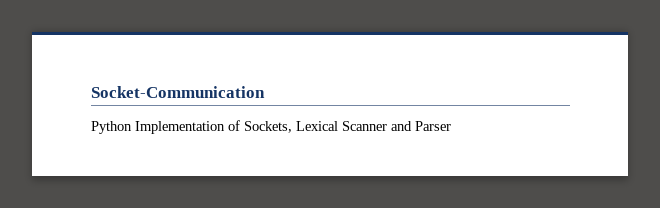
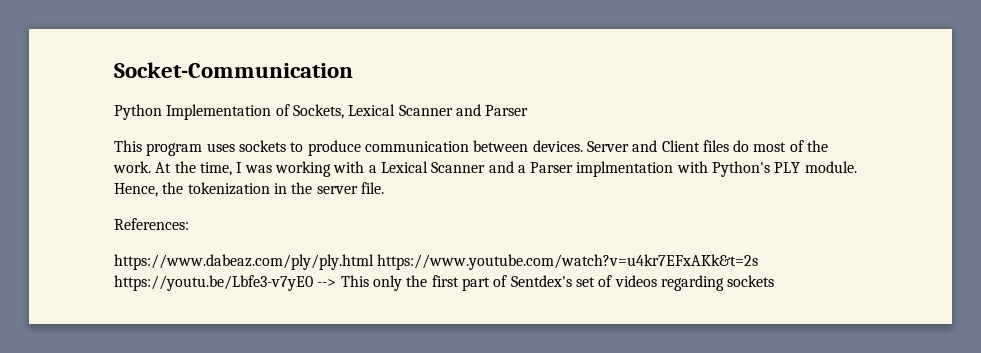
(451, 126) none -> [114,140,829,156] [113,161,857,177] [114,182,384,197] [114,218,189,230] [114,254,759,270] [114,275,775,291] // This program uses sockets to produce communication between devices. Server and Client files do most of the work. At the time, I was working with a Lexical Scanner and a Parser implmentation with Python's PLY module. Hence, the tokenization in the server file. // References: // https://www.dabeaz.com/ply/ply.html https://www.youtube.com/watch?v=u4kr7EFxAKk&t=2s https://youtu.be/Lbfe3-v7yE0 --> This only the first part of Sentdex's set of videos regarding sockets

